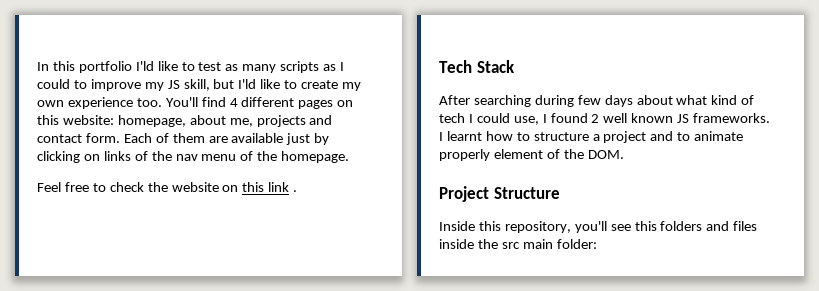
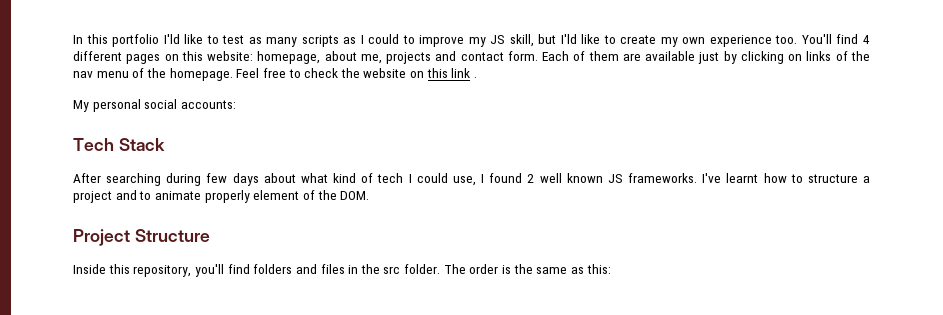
(350, 157) // -> (233, 74) none
(298, 191) none -> [73,99,236,112] // My personal social accounts:
[439,132,443,141] I -> [702,173,722,183] I've
[610,221,657,231] see this -> [227,264,250,274] find
[439,239,474,249] inside -> [348,265,359,274] in
[522,239,597,249] main folder: -> [404,264,611,274] folder. The order is the same as this:

